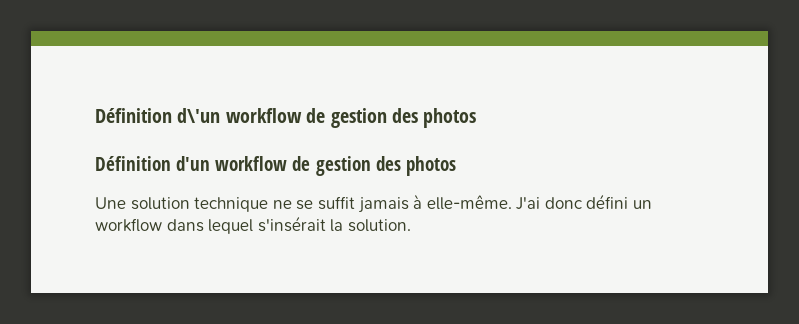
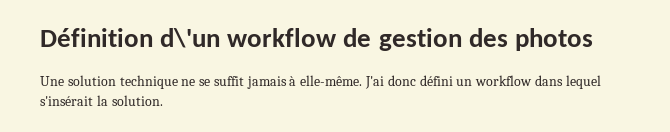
[95,156,456,176] // Définition d'un workflow de gestion des photos -> (593, 39) none

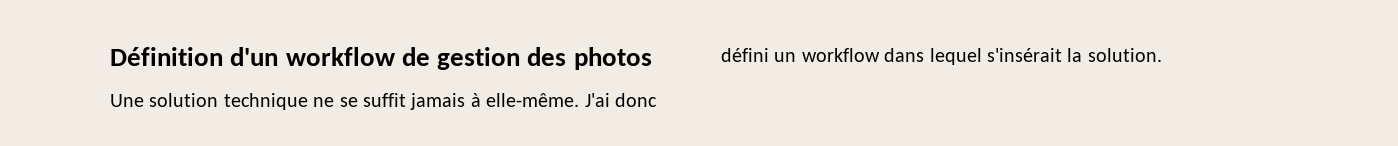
[160,28,221,48] d\'un -> [230,47,279,66] d'un

